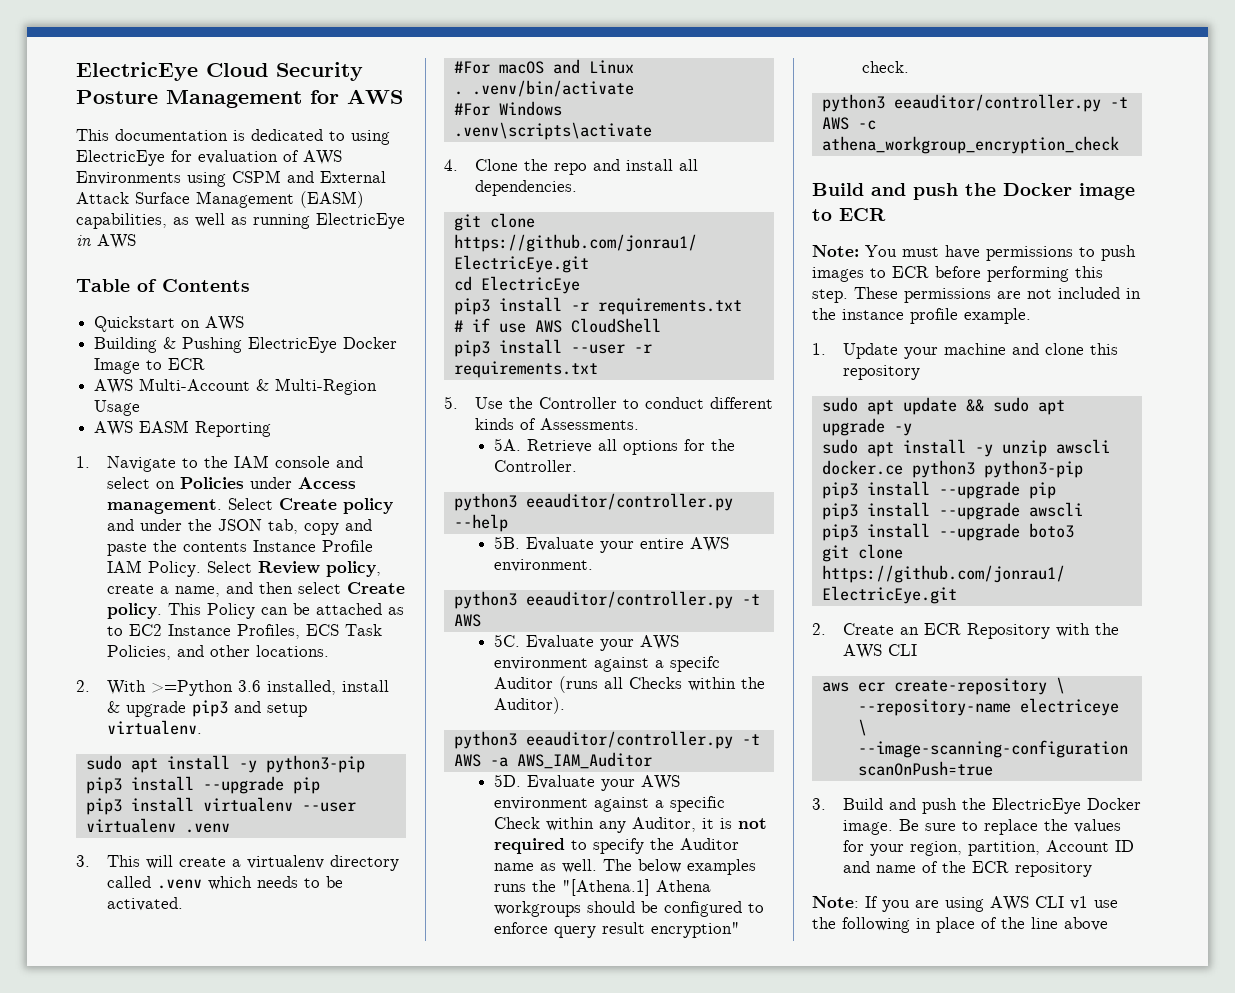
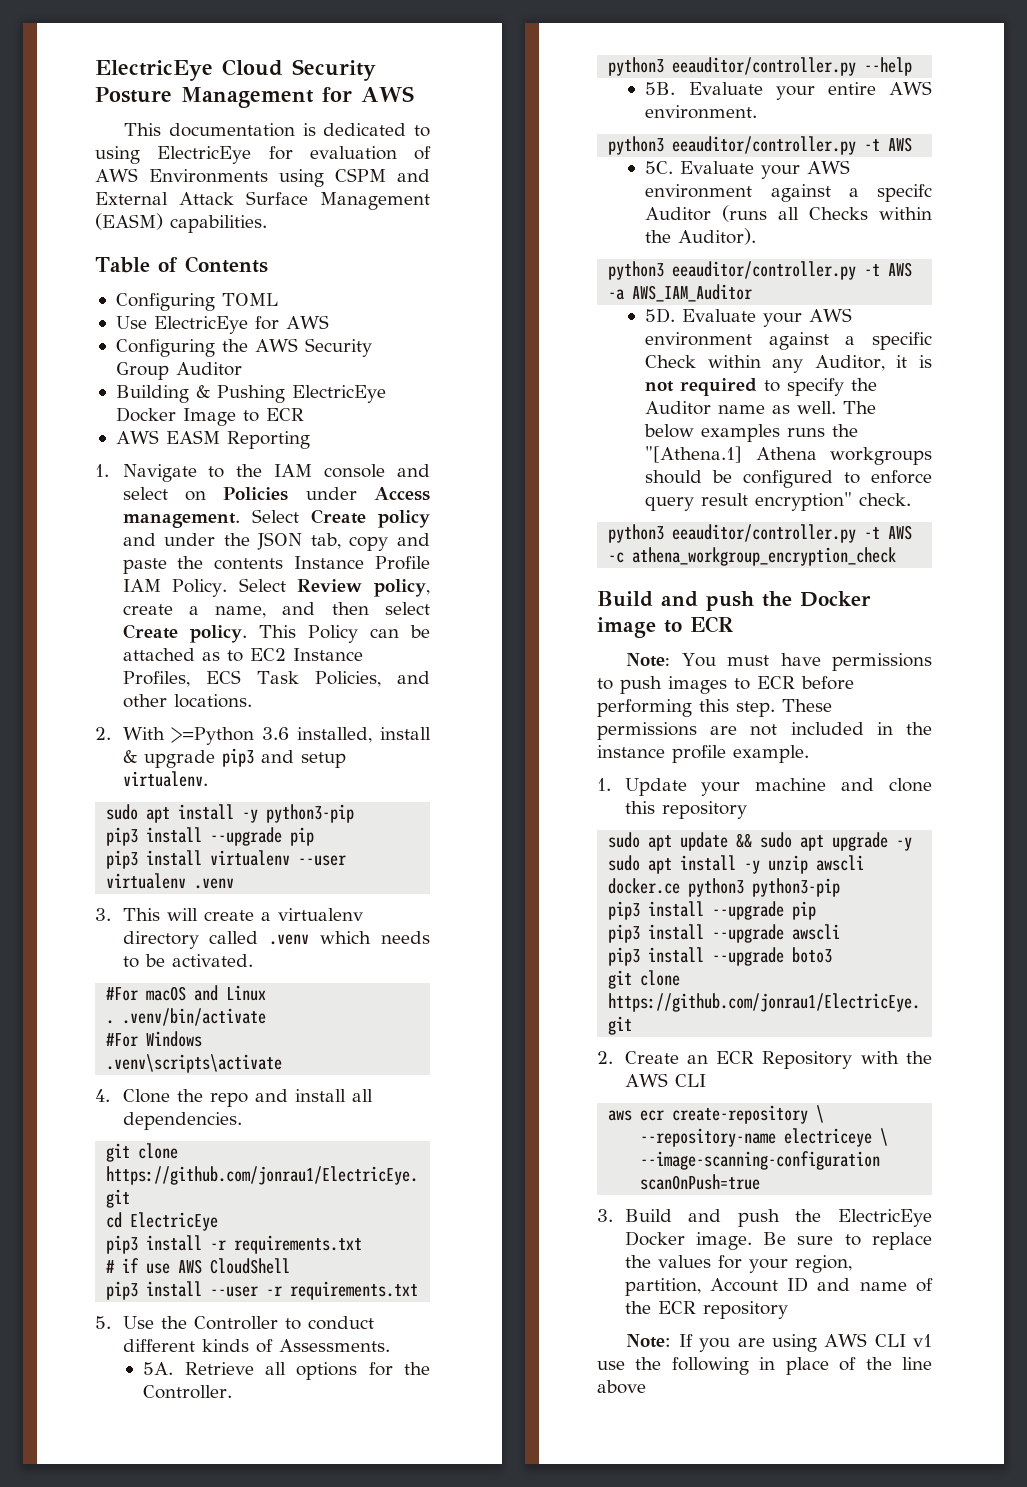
[76,213,405,229] [76,234,136,249] [76,279,250,292] [94,316,245,332] capabilities, as well as running ElectricEye in AWS // Table of Contents // Quickstart on AWS -> [170,215,267,233] [95,256,268,273] [115,293,278,311] [115,315,329,334] [115,338,372,357] [115,362,242,380] capabilities. // Table of Contents // Configuring TOML // Use ElectricEye for AWS // Configuring the AWS Security Group Auditor
[94,378,378,395] [94,400,141,416] // AWS Multi-Account & Multi-Region Usage -> (304, 414) none

